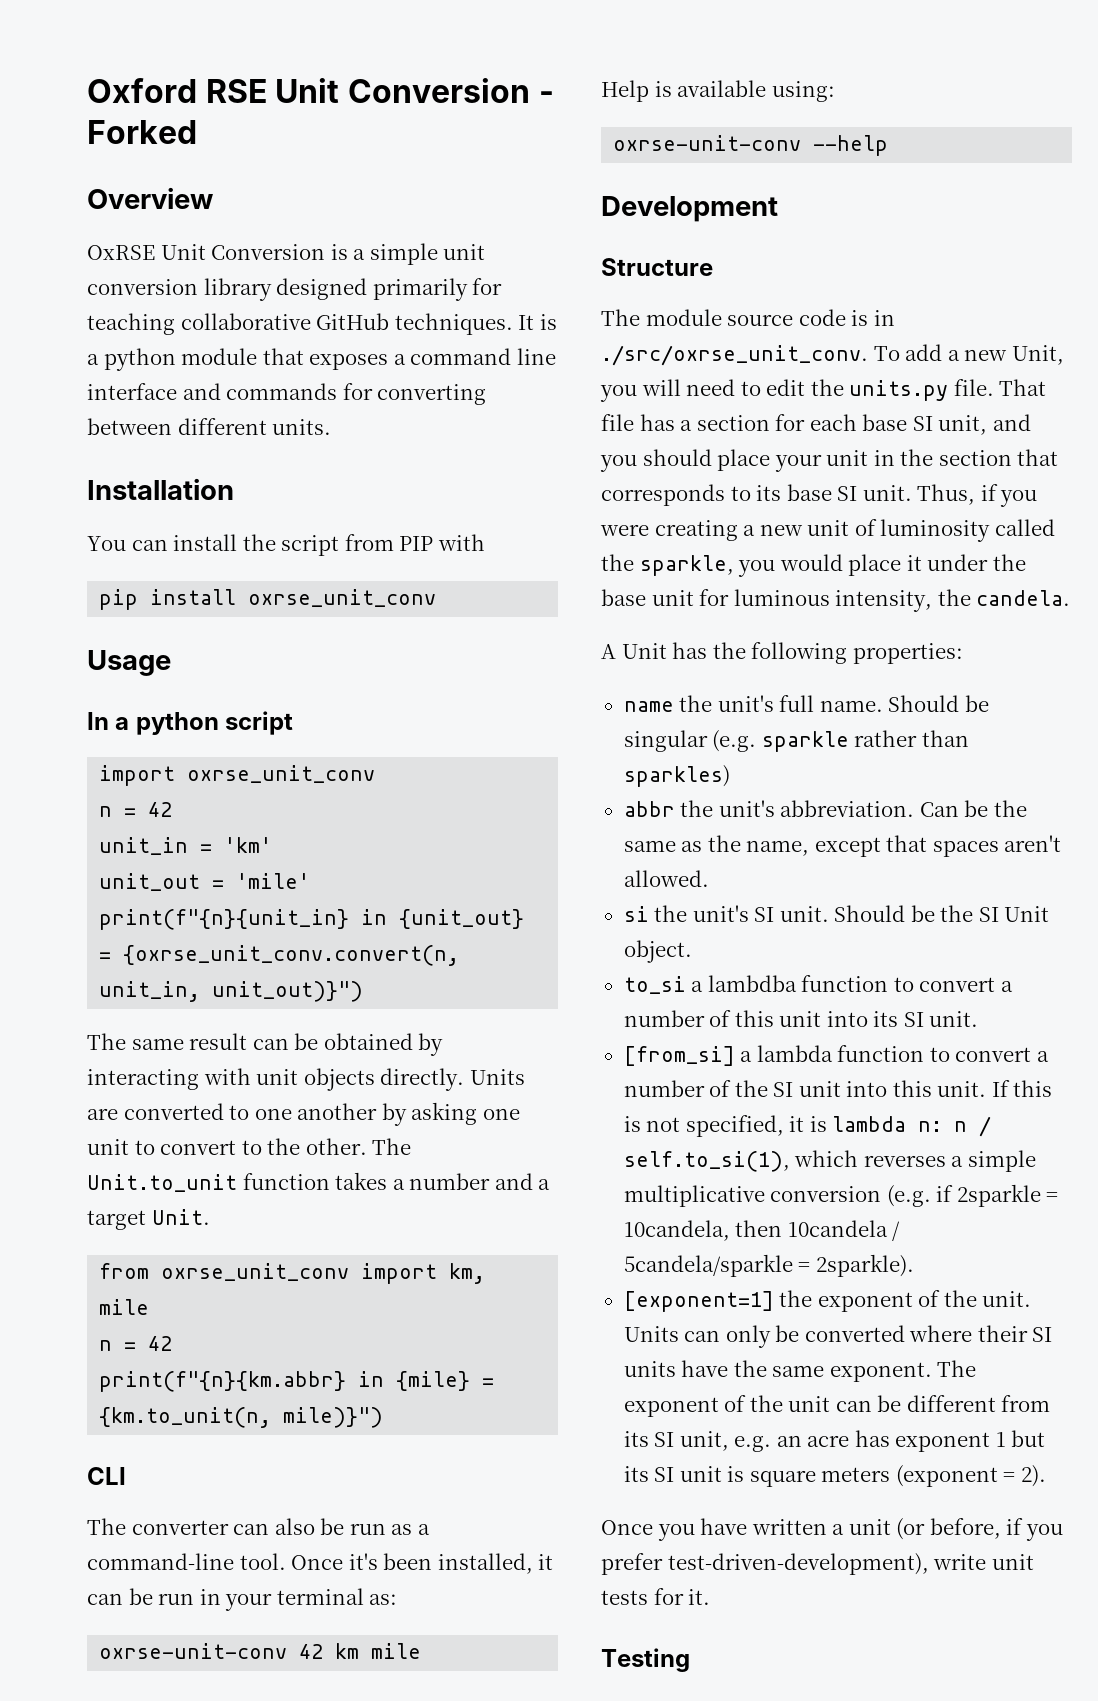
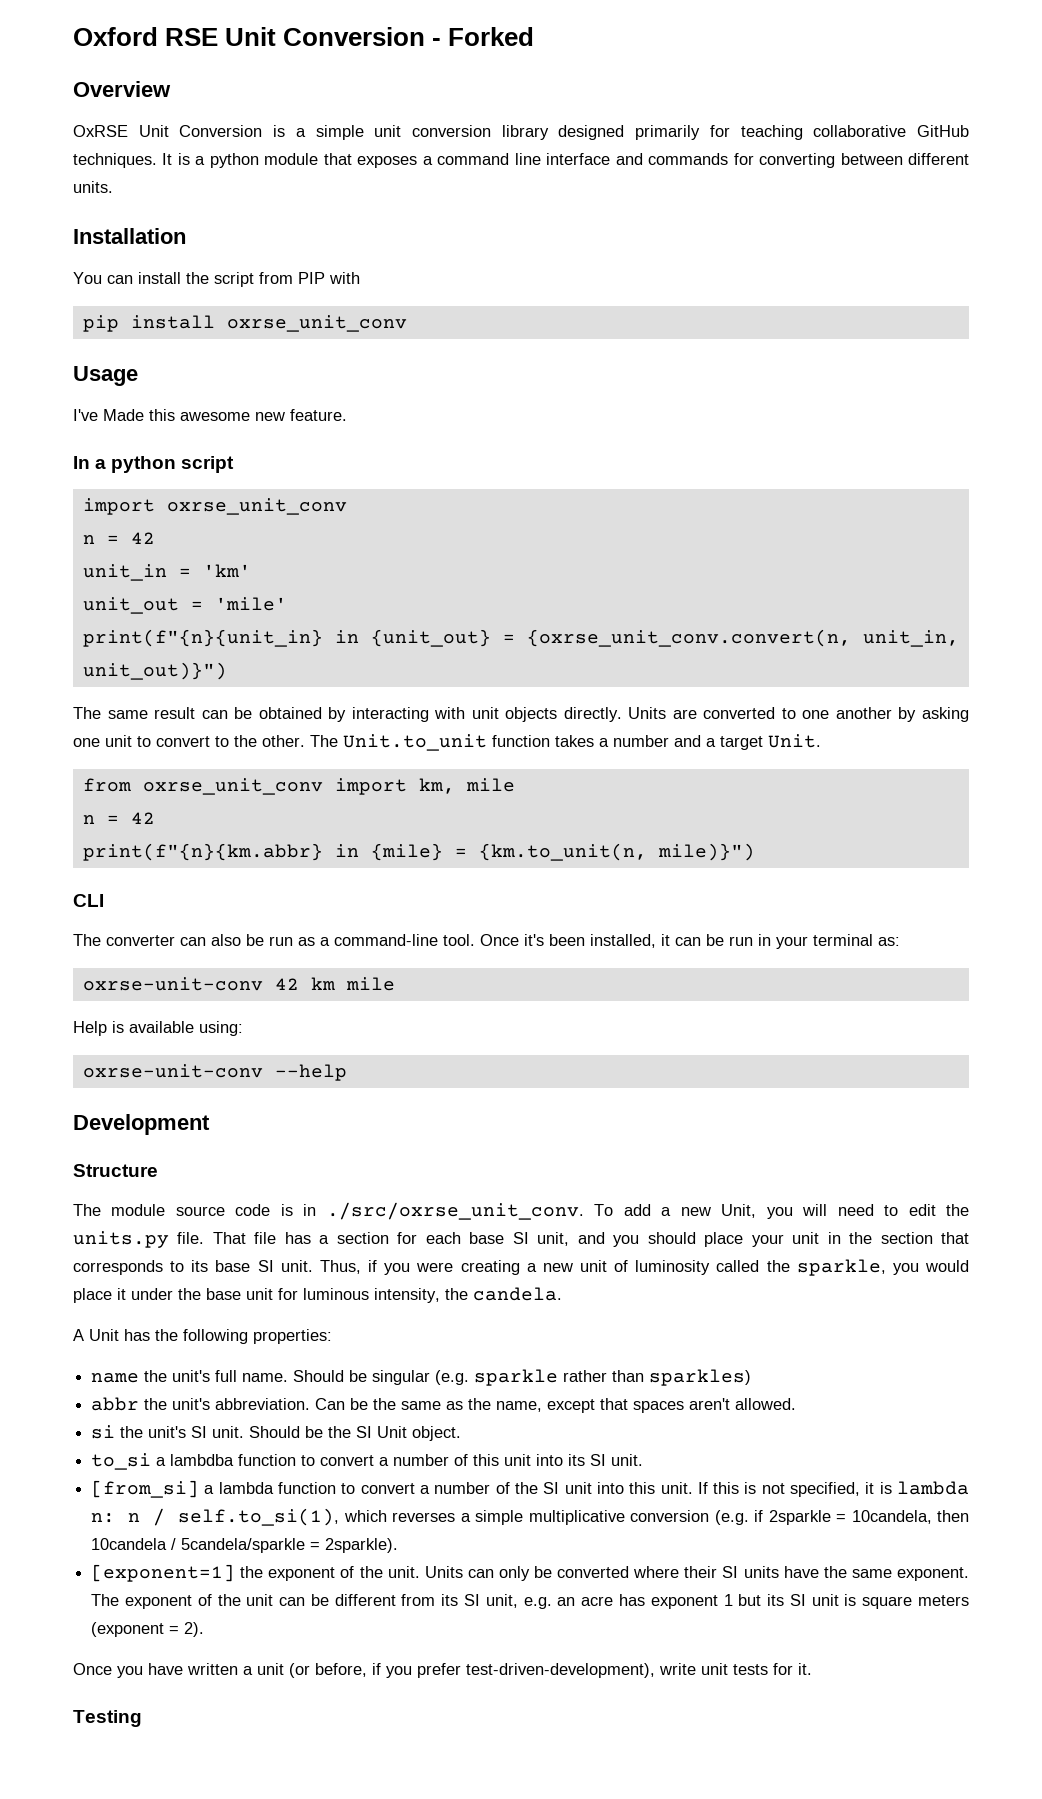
(171, 663) none -> [73,409,347,421] // I've Made this awesome new feature.

